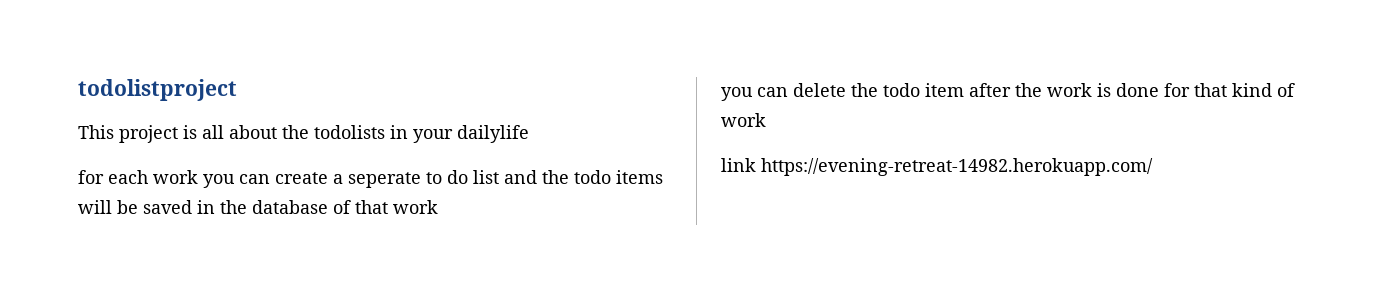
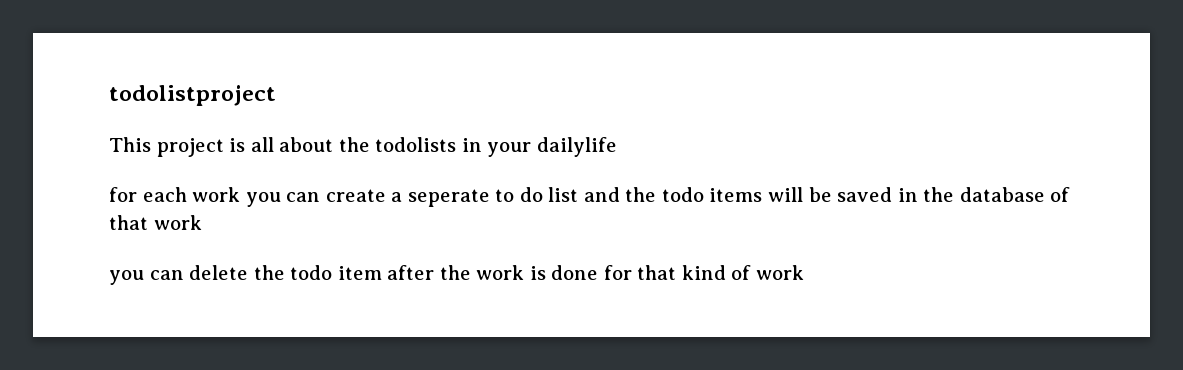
[721,158,1153,176] // link https://evening-retreat-14982.herokuapp.com/ -> (805, 272) none

